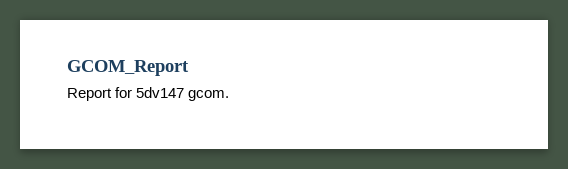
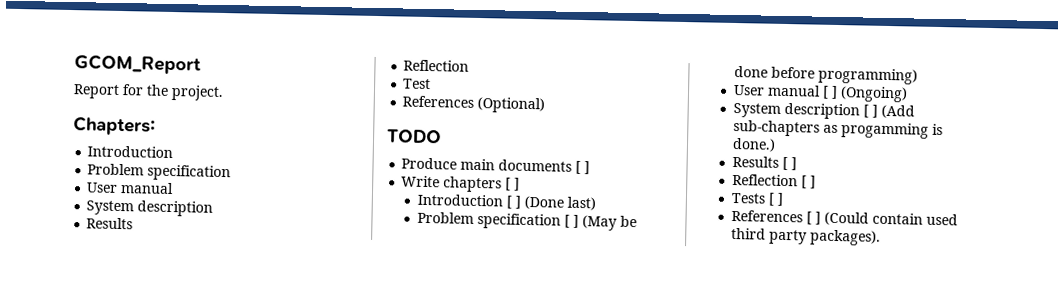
[136,87,230,101] 5dv147 gcom. -> [146,84,224,101] [73,116,156,136] [87,145,174,159] [87,163,232,182] [86,182,175,195] [86,200,214,217] [86,217,134,230] [403,59,470,72] [403,78,432,90] [402,95,546,114] [386,129,442,144] [401,157,591,175] [401,175,521,193] [416,193,596,211] [416,211,637,231] [733,65,918,85] [732,84,908,103] [732,102,915,120] [732,119,943,139] [731,137,776,152] [731,155,797,171] [731,173,816,189] [730,192,784,206] [730,209,958,226] [730,227,881,246] the project. // Chapters: // Introduction // Problem specification // User manual // System description // Results // Reflection // Test // References (Optional) // TODO // Produce main documents [ ] // Write chapters [ ] // Introduction [ ] (Done last) // Problem specification [ ] (May be done before programming) // User manual [ ] (Ongoing) // System description [ ] (Add sub-chapters as progamming is done.) // Results [ ] // Reflection [ ] // Tests [ ] // References [ ] (Could contain used third party packages).

